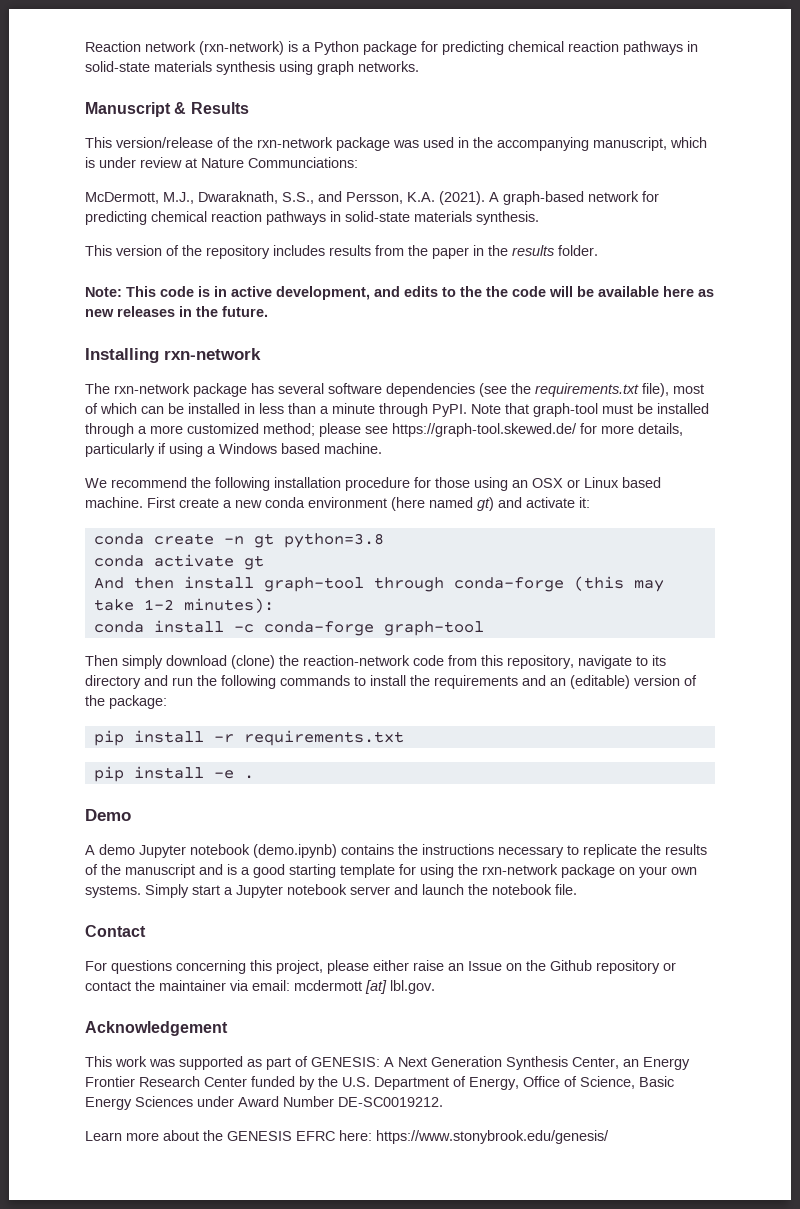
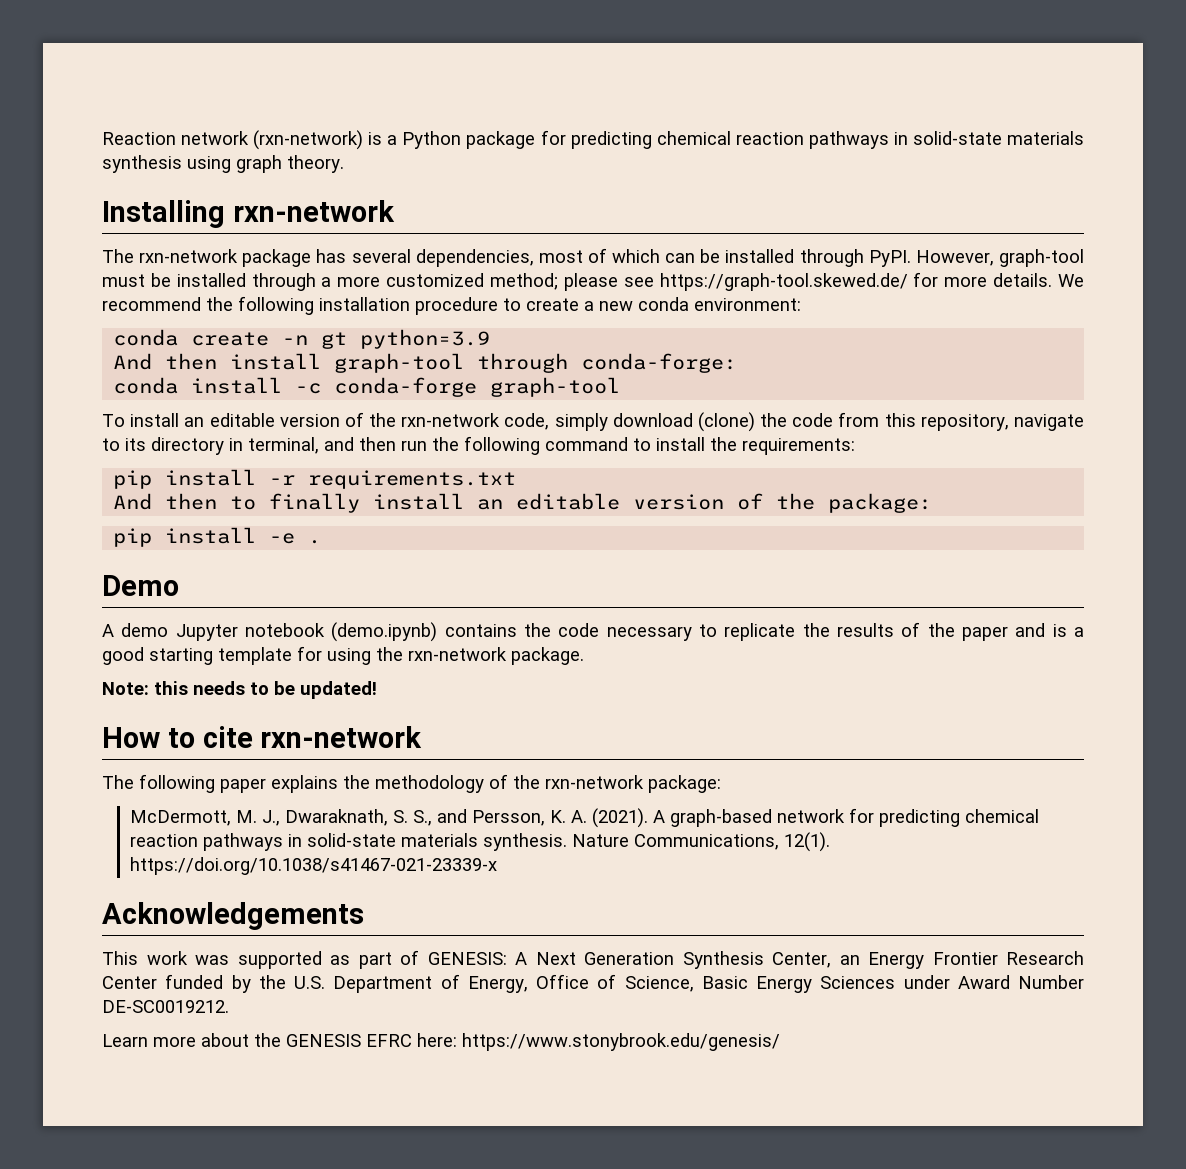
[358,61,419,72] [85,102,249,117] [85,137,707,151] [85,157,358,168] [85,191,659,205] [85,211,539,225] [85,245,598,259] [85,286,714,300] [85,306,268,317] networks. // Manuscript & Results // This version/release of the rxn-network package was used in the accompanying manuscript, which is under review at Nature Communciations: // McDermott, M.J., Dwaraknath, S.S., and Persson, K.A. (2021). A graph-based network for predicting chemical reaction pathways in solid-state materials synthesis. // This version of the repository includes results from the paper in the results folder. // Note: This code is in active development, and edits to the the code will be available here as new releases in the future. -> [287,155,344,173] theory.
[328,383,669,397] software dependencies (see the requirements.txt file), -> [415,249,534,267] dependencies,
[244,403,529,417] in less than a minute through PyPI. Note that -> [799,249,994,267] through PyPI. However,
[638,423,683,436] [85,443,382,457] details, particularly if using a Windows based machine. // -> [993,273,1053,287] details.
[414,477,661,491] [85,497,590,511] for those using an OSX or Linux based machine. First create a new conda environment (here named gt) and activate it: -> [503,297,801,311] to create a new conda environment:
[283,533,384,548] [93,554,264,570] python=3.8 // conda activate gt -> [360,329,491,349] python=3.9
[453,576,664,592] [93,598,274,613] conda-forge (this may take 1-2 minutes): -> [581,353,738,373] conda-forge:
[85,655,118,666] Then -> [102,412,550,430] To install an editable version of the rxn-network code,
[303,655,410,666] reaction-network -> (788, 420) none
[144,675,168,686] and -> [229,437,396,454] in terminal, and then
[280,675,350,686] commands -> [545,437,628,451] command
[434,675,697,689] [85,695,167,709] [93,730,404,746] requirements and an (editable) version of the package: // pip install -r requirements.txt -> [742,438,855,455] [113,469,517,489] [113,493,933,513] requirements: // pip install -r requirements.txt // And then to finally install an editable version of the package:
[422,844,494,855] instructions -> [558,623,600,637] code
[125,864,195,878] manuscript -> [962,626,1009,641] paper
[561,864,697,878] [85,884,577,898] [85,925,146,937] [85,960,676,974] [85,980,435,994] [85,1021,228,1036] package on your own systems. Simply start a Jupyter notebook server and launch the notebook file. // Contact // For questions concerning this project, please either raise an Issue on the Github repository or contact the maintainer via email: mcdermott [at] lbl.gov. // Acknowledgement -> [511,647,584,665] [102,681,377,699] [102,726,423,748] [102,774,721,793] [130,808,1040,828] [130,832,831,852] [130,857,498,875] [102,902,364,930] package. // Note: this needs to be updated! // How to cite rxn-network // The following paper explains the methodology of the rxn-network package: // McDermott, M. J., Dwaraknath, S. S., and Persson, K. A. (2021). A graph-based network for predicting chemical reaction pathways in solid-state materials synthesis. Nature Communications, 12(1). https://doi.org/10.1038/s41467-021-23339-x // Acknowledgements

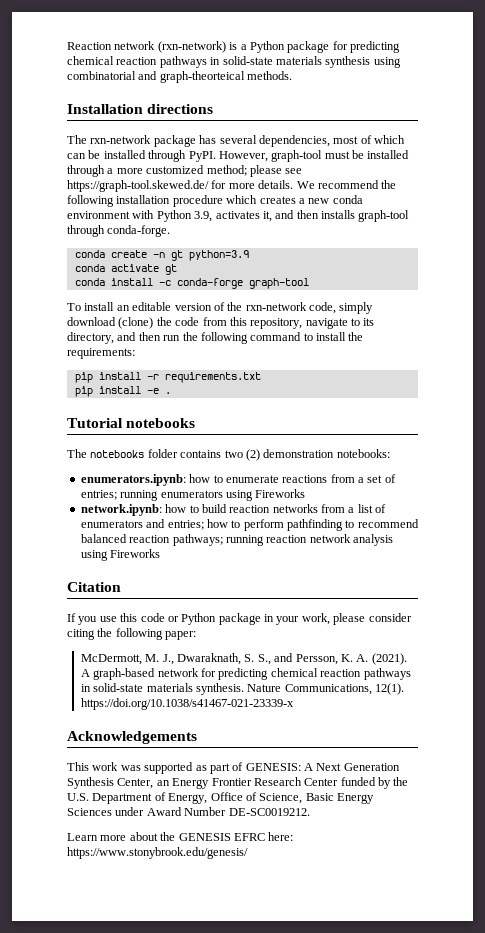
[236,155,344,173] [102,200,395,228] graph theory. // Installing rxn-network -> [67,71,293,83] [67,104,214,114] combinatorial and graph-theorteical methods. // Installation directions
[503,298,579,311] to create -> [226,195,296,204] which creates
[694,298,801,311] environment: -> [67,210,410,222] [67,225,171,237] environment with Python 3.9, activates it, and then installs graph-tool through conda-forge.
[113,353,738,373] And then install graph-tool through conda-forge: -> [74,264,177,275] conda activate gt
[151,437,319,455] directory in terminal, -> [67,332,114,344] directory,
[113,493,933,513] [113,527,322,547] [102,575,179,596] [102,622,1085,642] [102,646,584,665] [102,681,377,699] [102,726,423,748] [102,774,721,793] And then to finally install an editable version of the package: // pip install -e . // Demo // A demo Jupyter notebook (demo.ipynb) contains the code necessary to replicate the results of the paper and is a good starting template for using the rxn-network package. // Note: this needs to be updated! // How to cite rxn-network // The following paper explains the methodology of the rxn-network package: -> [74,386,171,397] [67,418,196,428] [67,449,390,461] [80,474,396,486] [80,489,306,501] [80,504,387,516] [80,519,419,531] [80,534,393,546] [80,549,161,561] [67,582,121,592] [67,613,412,625] [67,628,197,640] pip install -e . // Tutorial notebooks // The notebooks folder contains two (2) demonstration notebooks: // enumerators.ipynb: how to enumerate reactions from a set of entries; running enumerators using Fireworks // network.ipynb: how to build reaction networks from a list of enumerators and entries; how to perform pathfinding to recommend balanced reaction pathways; running reaction network analysis using Fireworks // Citation // If you use this code or Python package in your work, please consider citing the following paper:

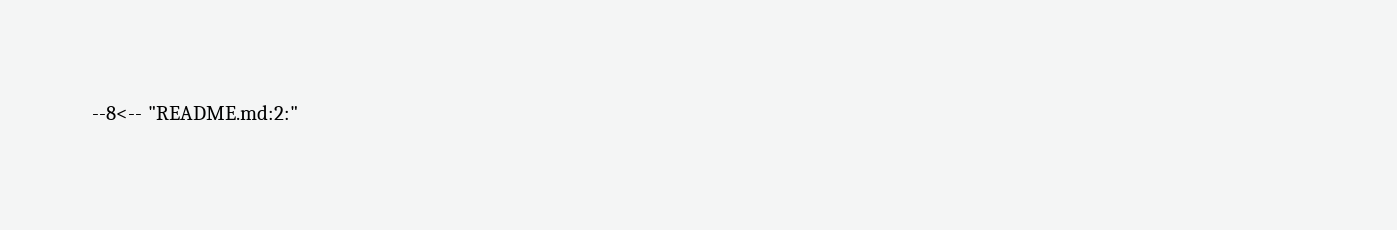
[67,41,400,53] [67,56,401,68] [67,71,293,83] [67,104,214,114] [67,135,405,147] [67,150,410,162] [67,165,303,177] [67,180,397,192] [67,195,363,207] [67,210,410,222] [67,225,171,237] [74,250,249,261] [74,264,177,275] [74,278,309,289] [67,302,374,314] [67,317,375,329] [67,332,364,344] [67,348,135,359] [74,372,261,383] [74,386,171,397] [67,418,196,428] [67,449,390,461] [80,474,396,486] [80,489,306,501] [80,504,387,516] [80,519,419,531] [80,534,393,546] [80,549,161,561] [67,582,121,592] [67,613,412,625] [67,628,197,640] [80,653,407,665] [80,668,411,680] [80,683,405,695] [80,698,294,710] [67,731,197,744] [67,762,400,774] [67,777,409,789] [67,792,374,804] [67,807,310,816] [67,832,294,841] [67,847,248,859] Reaction network (rxn-network) is a Python package for predicting chemical reaction pathways in solid-state materials synthesis using combinatorial and graph-theorteical methods. // Installation directions // The rxn-network package has several dependencies, most of which can be installed through PyPI. However, graph-tool must be installed through a more customized method; please see https://graph-tool.skewed.de/ for more details. We recommend the following installation procedure which creates a new conda environment with Python 3.9, activates it, and then installs graph-tool through conda-forge. // conda create -n gt python=3.9 // conda activate gt // conda install -c conda-forge graph-tool // To install an editable version of the rxn-network code, simply download (clone) the code from this repository, navigate to its directory, and then run the following command to install the requirements: // pip install -r requirements.txt // pip install -e . // Tutorial notebooks // The notebooks folder contains two (2) demonstration notebooks: // enumerators.ipynb: how to enumerate reactions from a set of entries; running enumerators using Fireworks // network.ipynb: how to build reaction networks from a list of enumerators and entries; how to perform pathfinding to recommend balanced reaction pathways; running reaction network analysis using Fireworks // Citation // If you use this code or Python package in your work, please consider citing the following paper: // McDermott, M. J., Dwaraknath, S. S., and Persson, K. A. (2021). A graph-based network for predicting chemical reaction pathways in solid-state materials synthesis. Nature Communications, 12(1). https://doi.org/10.1038/s41467-021-23339-x // Acknowledgements // This work was supported as part of GENESIS: A Next Generation Synthesis Center, an Energy Frontier Research Center funded by the U.S. Department of Energy, Office of Science, Basic Energy Sciences under Award Number DE-SC0019212. // Learn more about the GENESIS EFRC here: https://www.stonybrook.edu/genesis/ -> [92,105,298,120] --8<-- "README.md:2:"

